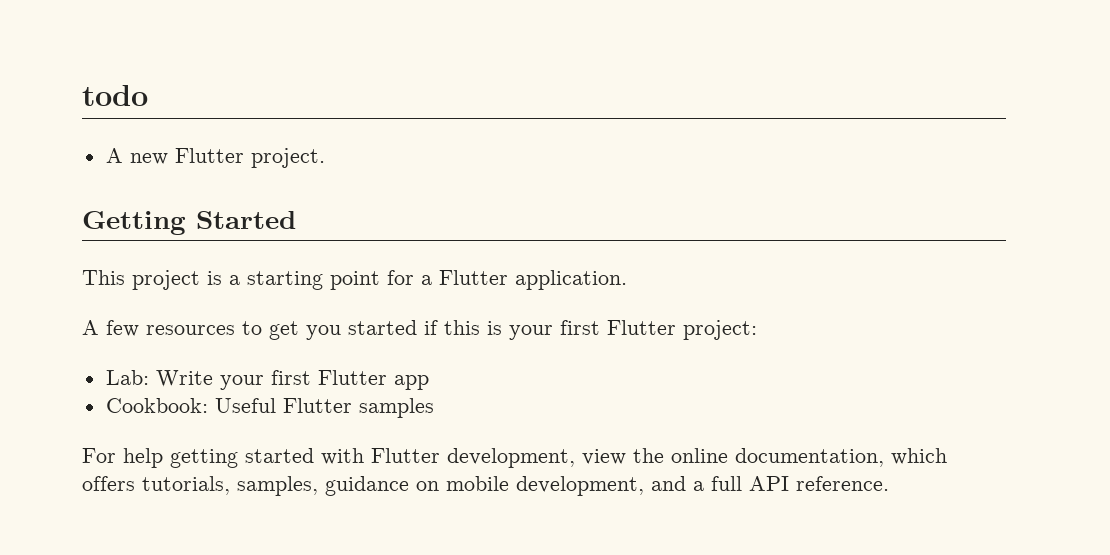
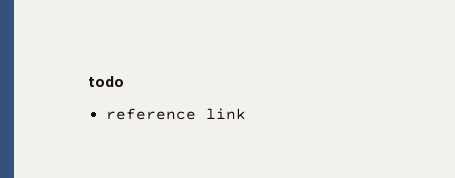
[105,148,325,168] [82,211,296,235] [82,270,627,290] [82,320,757,340] [105,370,429,390] [105,398,434,418] [82,448,947,468] [82,476,889,496] A new Flutter project. // Getting Started // This project is a starting point for a Flutter application. // A few resources to get you started if this is your first Flutter project: // Lab: Write your first Flutter app // Cookbook: Useful Flutter samples // For help getting started with Flutter development, view the online documentation, which offers tutorials, samples, guidance on mobile development, and a full API reference. -> [105,108,246,120] reference link

